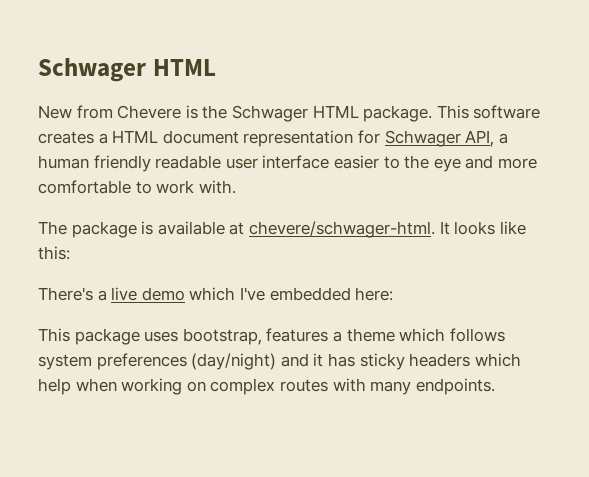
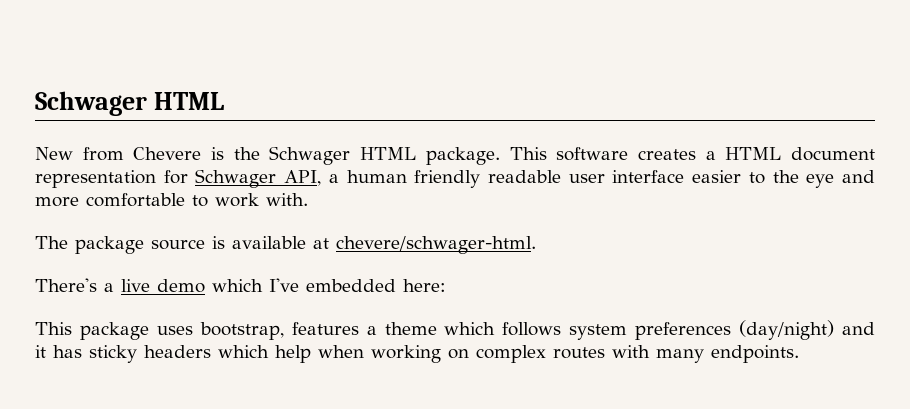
(137, 229) none -> [151,239,205,250] source
[439,221,526,235] [38,246,70,260] It looks like this: -> (536, 245) none

